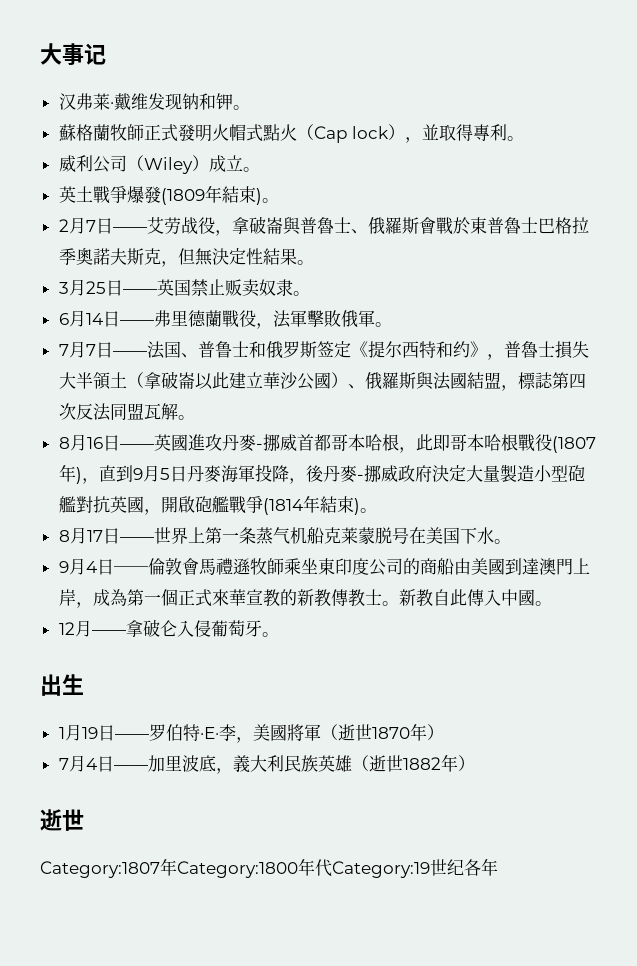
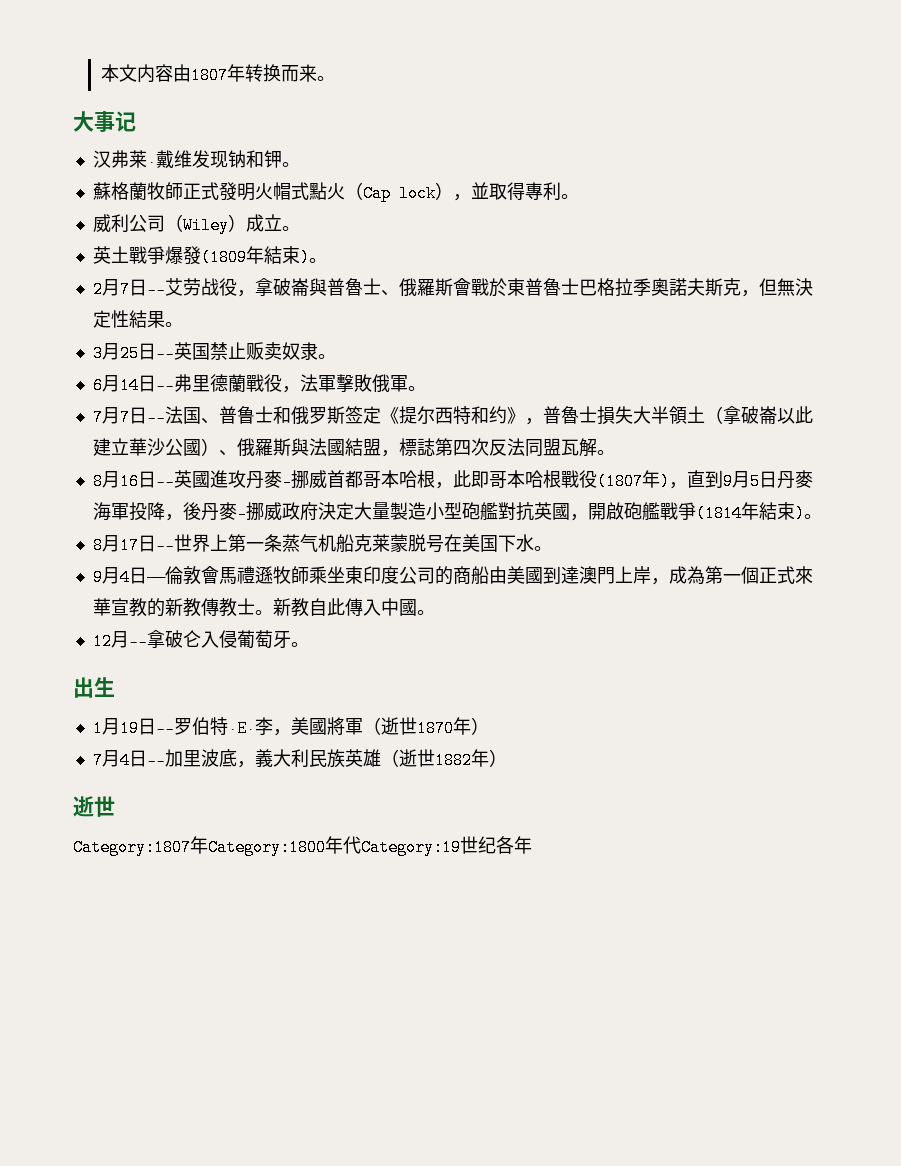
(40, 54) none -> [101,64,336,84] 本文内容由1807年转换而来。 //

